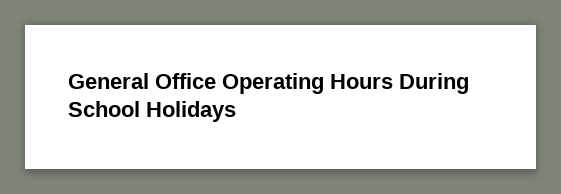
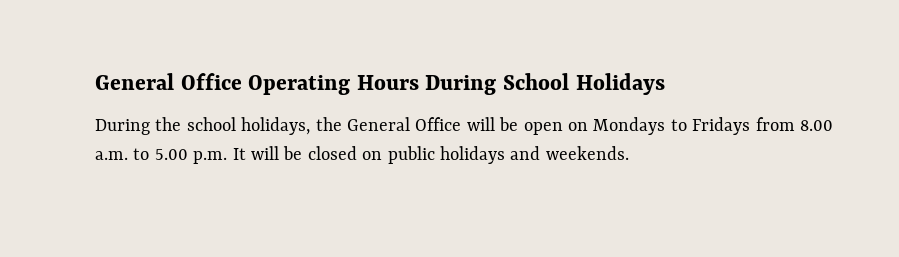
(236, 111) none -> [95,117,833,135] [95,146,629,164] // During the school holidays, the General Office will be open on Mondays to Fridays from 8.00 a.m. to 5.00 p.m. It will be closed on public holidays and weekends.

